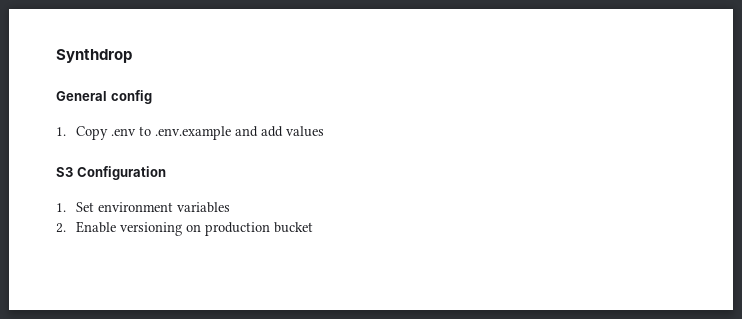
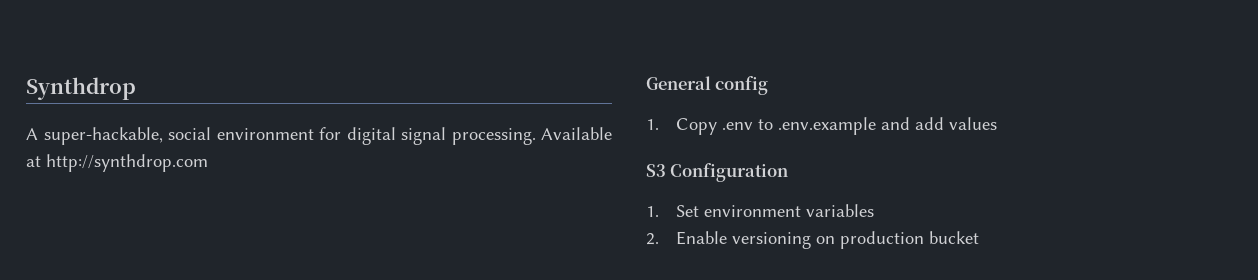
(132, 56) none -> [26,127,612,145] [26,154,208,172] // A super-hackable, social environment for digital signal processing. Available at http://synthdrop.com

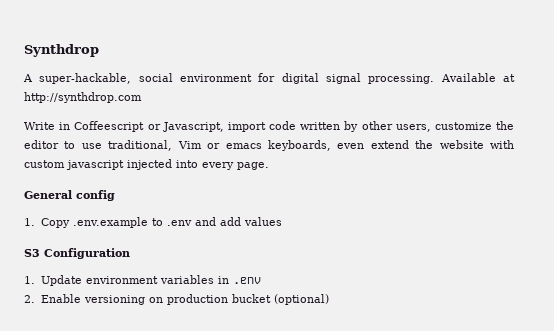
(208, 163) none -> [24,121,515,132] [24,140,514,151] [24,159,269,170] // Write in Coffeescript or Javascript, import code written by other users, customize the editor to use traditional, Vim or emacs keyboards, even extend the website with custom javascript injected into every page.
[721,117,876,135] .env to .env.example -> [72,217,193,228] .env.example to .env
[675,205,699,217] Set -> [40,275,82,286] Update
(874, 210) none -> [217,276,261,284] in .env
(979, 237) none -> [273,294,329,305] (optional)

